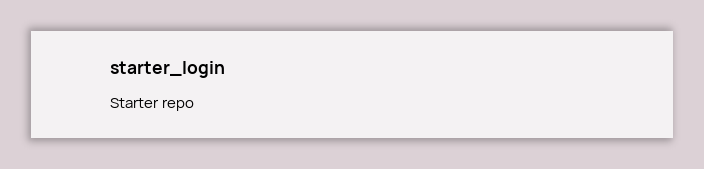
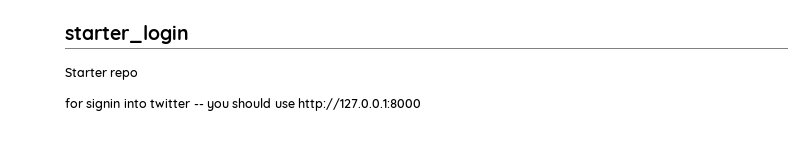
(195, 105) none -> [65,98,421,111] // for signin into twitter -- you should use http://127.0.0.1:8000

